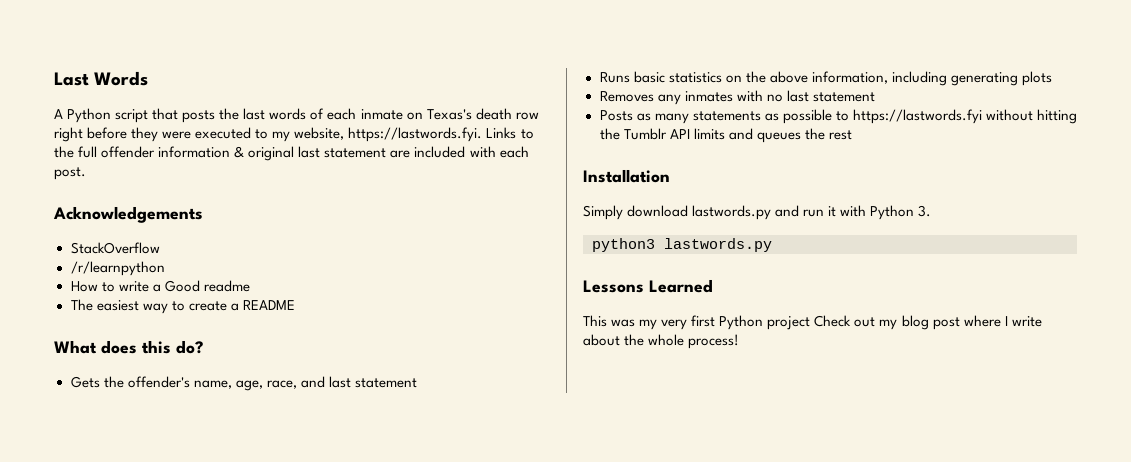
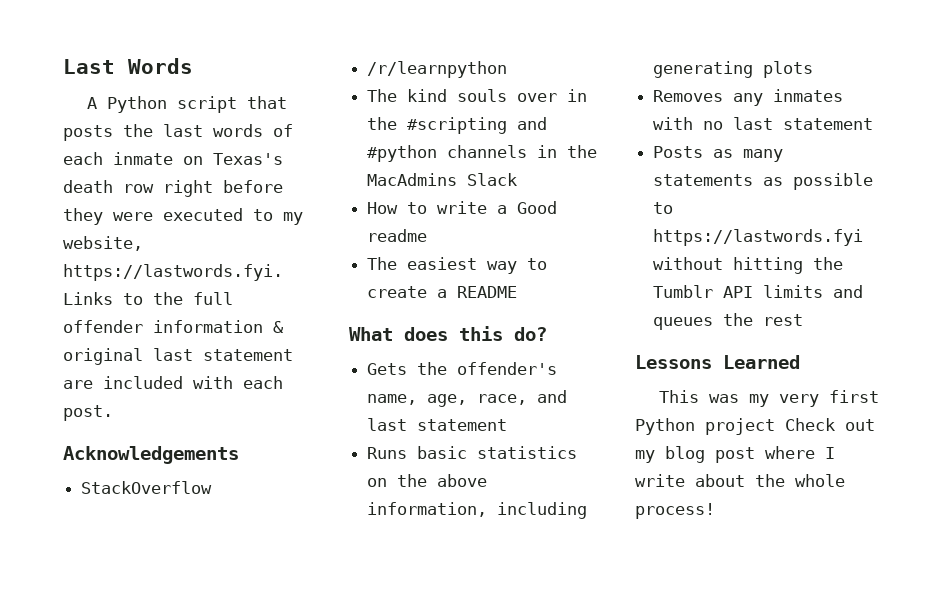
(165, 268) none -> [367,89,588,102] [367,117,548,134] [367,145,598,162] [367,173,518,186] // The kind souls over in the #scripting and #python channels in the MacAdmins Slack
[583,169,670,183] [583,205,932,220] [592,238,772,252] // Installation // Simply download lastwords.py and run it with Python 3. // python3 lastwords.py -> (804, 320) none

